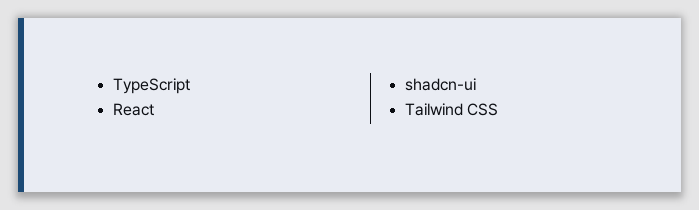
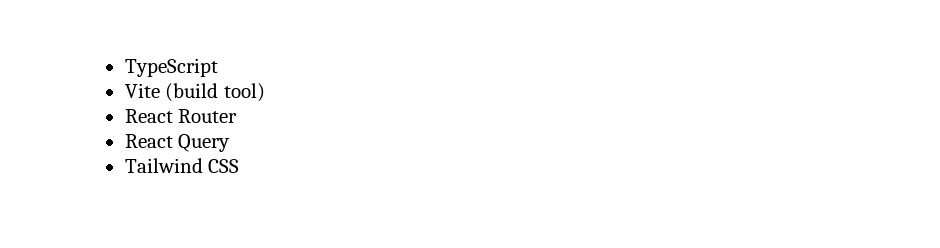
[112,103,154,116] [404,78,476,91] React // shadcn-ui -> [124,83,265,102] [124,109,238,123] [124,134,231,152] Vite (build tool) // React Router // React Query

